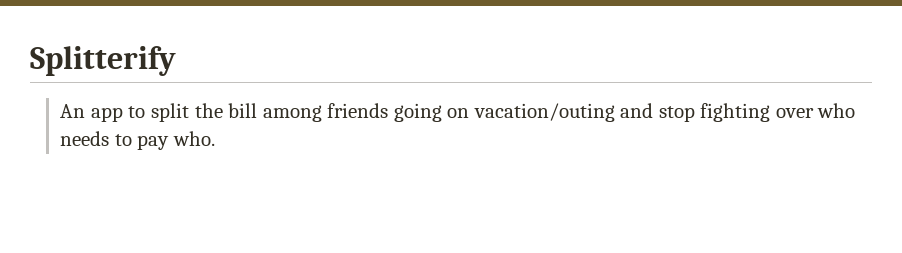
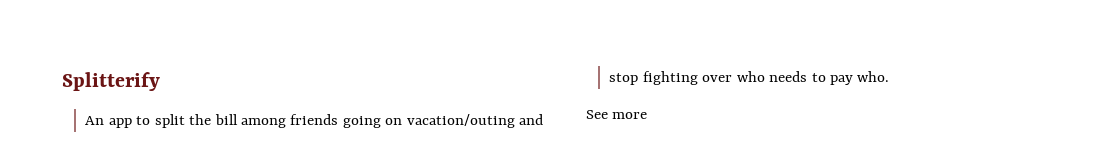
(216, 138) none -> [586,110,648,119] // See more

